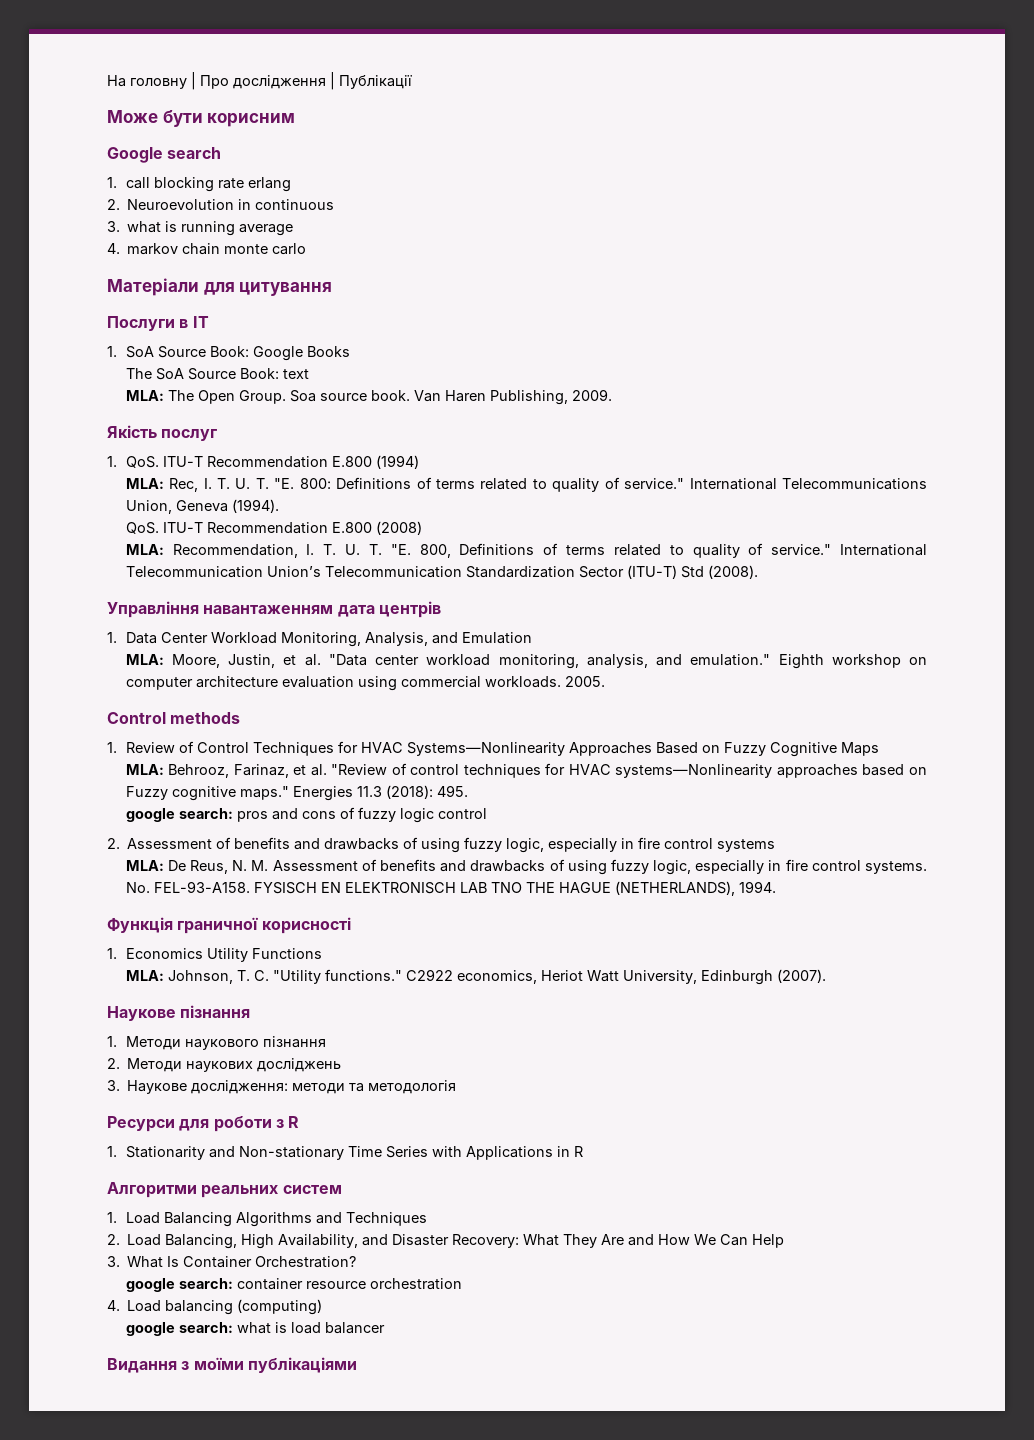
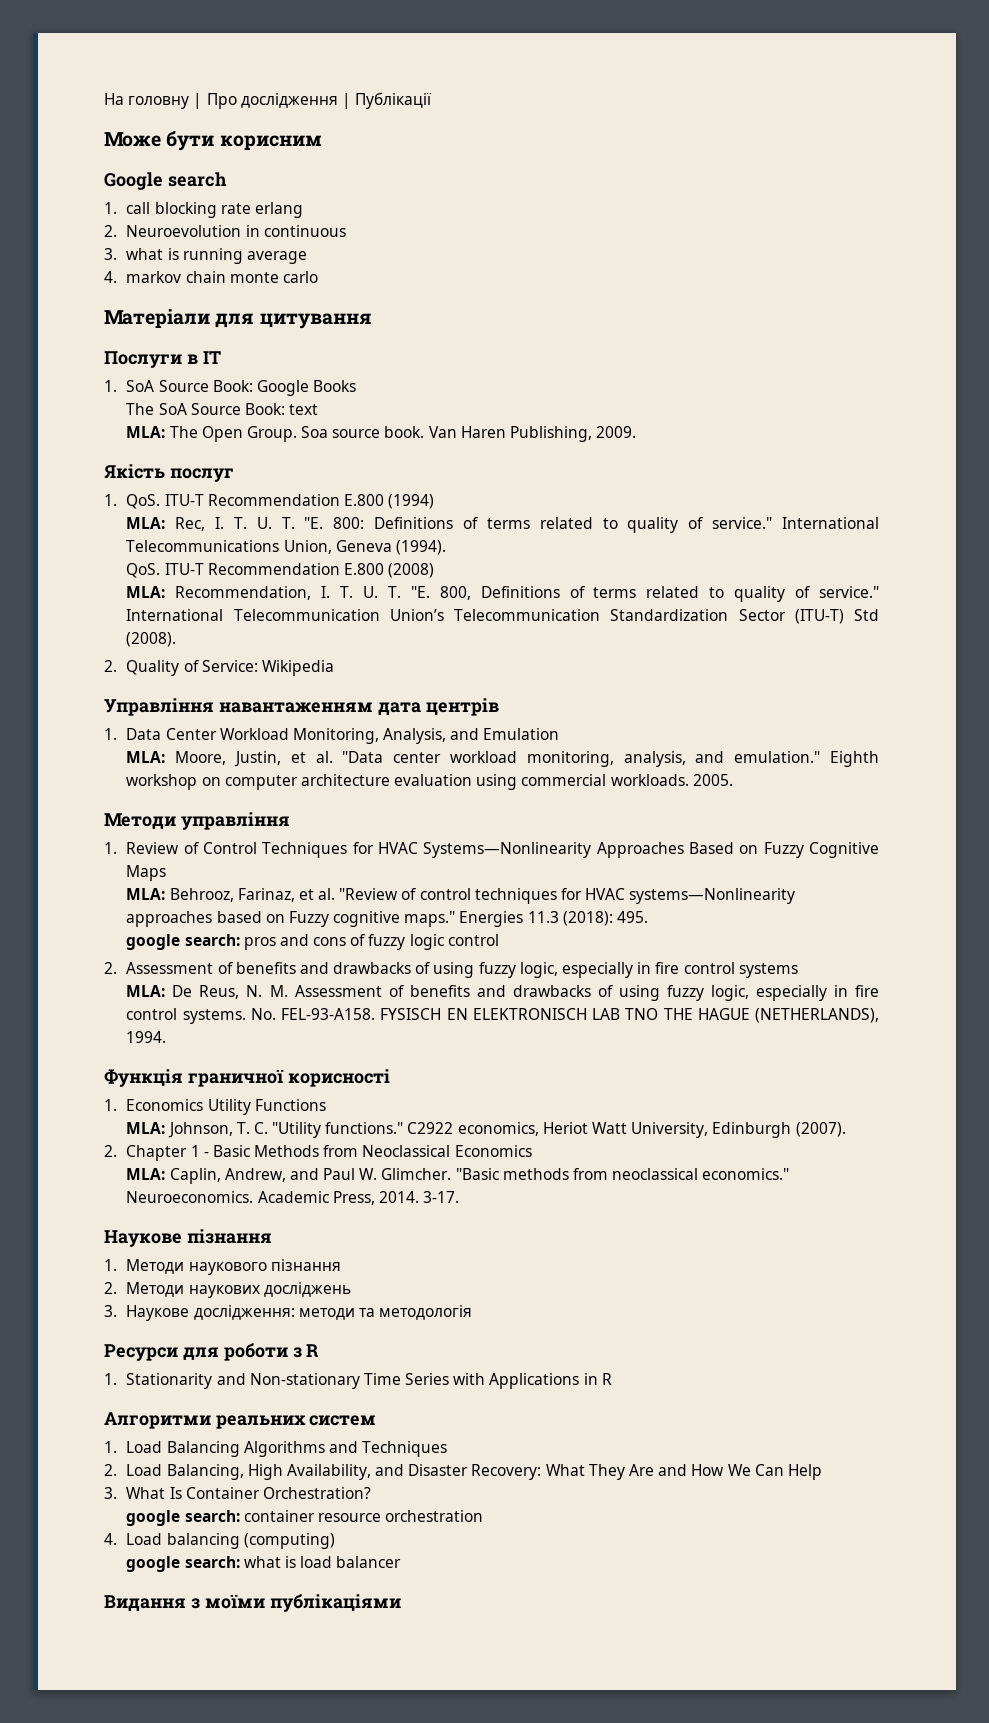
(758, 572) none -> [104,660,334,676] // 2. Quality of Service: Wikipedia
[107,712,241,724] Control methods -> [104,812,290,830] Методи управління
(826, 976) none -> [104,1145,532,1161] [126,1168,790,1184] [126,1191,460,1205] // 2. Chapter 1 - Basic Methods from Neoclassical Economics // MLA: Caplin, Andrew, and Paul W. Glimcher. "Basic methods from neoclassical economics." Neuroeconomics. Academic Press, 2014. 3-17.

